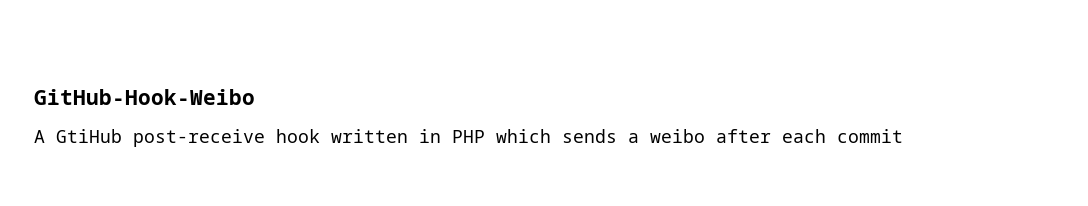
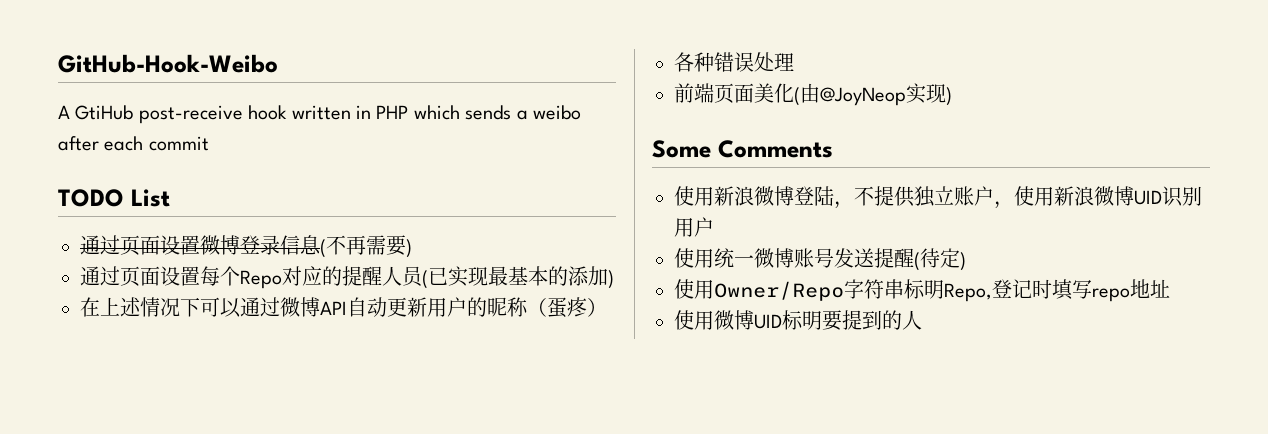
(903, 136) none -> [58,189,170,207] [80,235,412,258] [80,266,614,289] [80,297,607,318] [674,52,794,72] [674,83,952,106] [652,140,833,158] [674,186,1202,209] [674,217,714,237] [674,248,966,271] [674,279,1170,302] [674,310,922,331] // TODO List // 通过页面设置微博登录信息(不再需要) // 通过页面设置每个Repo对应的提醒人员(已实现最基本的添加) // 在上述情况下可以通过微博API自动更新用户的昵称（蛋疼） // 各种错误处理 // 前端页面美化(由@JoyNeop实现) // Some Comments // 使用新浪微博登陆，不提供独立账户，使用新浪微博UID识别用户 // 使用统一微博账号发送提醒(待定) // 使用Owner/Repo字符串标明Repo,登记时填写repo地址 // 使用微博UID标明要提到的人

